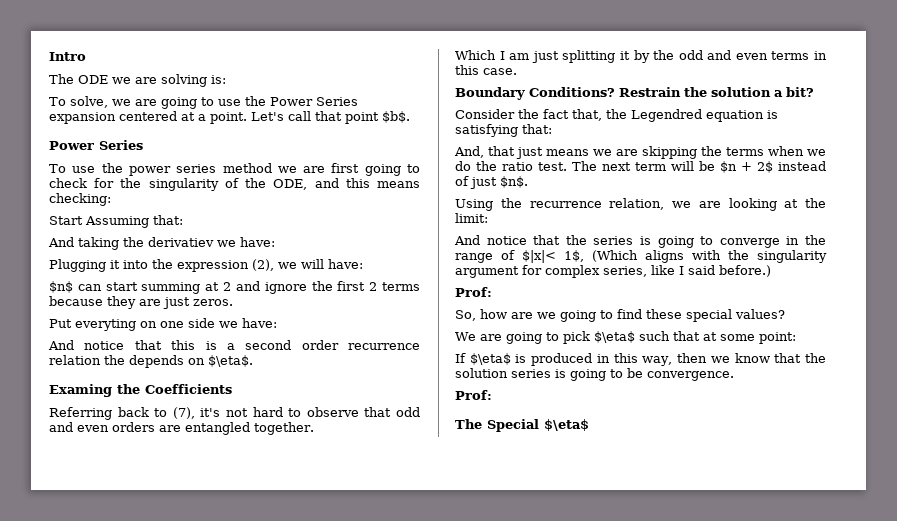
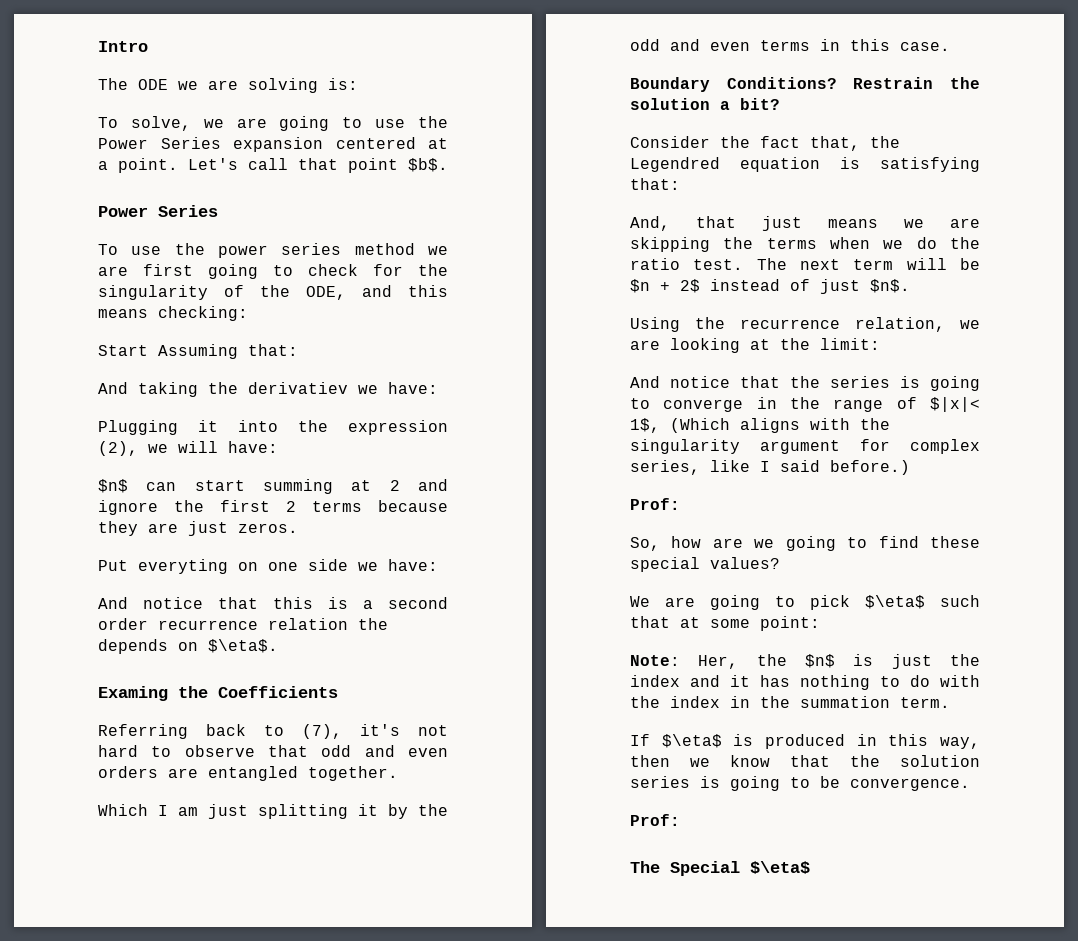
(796, 338) none -> [630,654,980,669] [630,675,980,690] [630,696,950,708] // Note: Her, the $n$ is just the index and it has nothing to do with the index in the summation term.

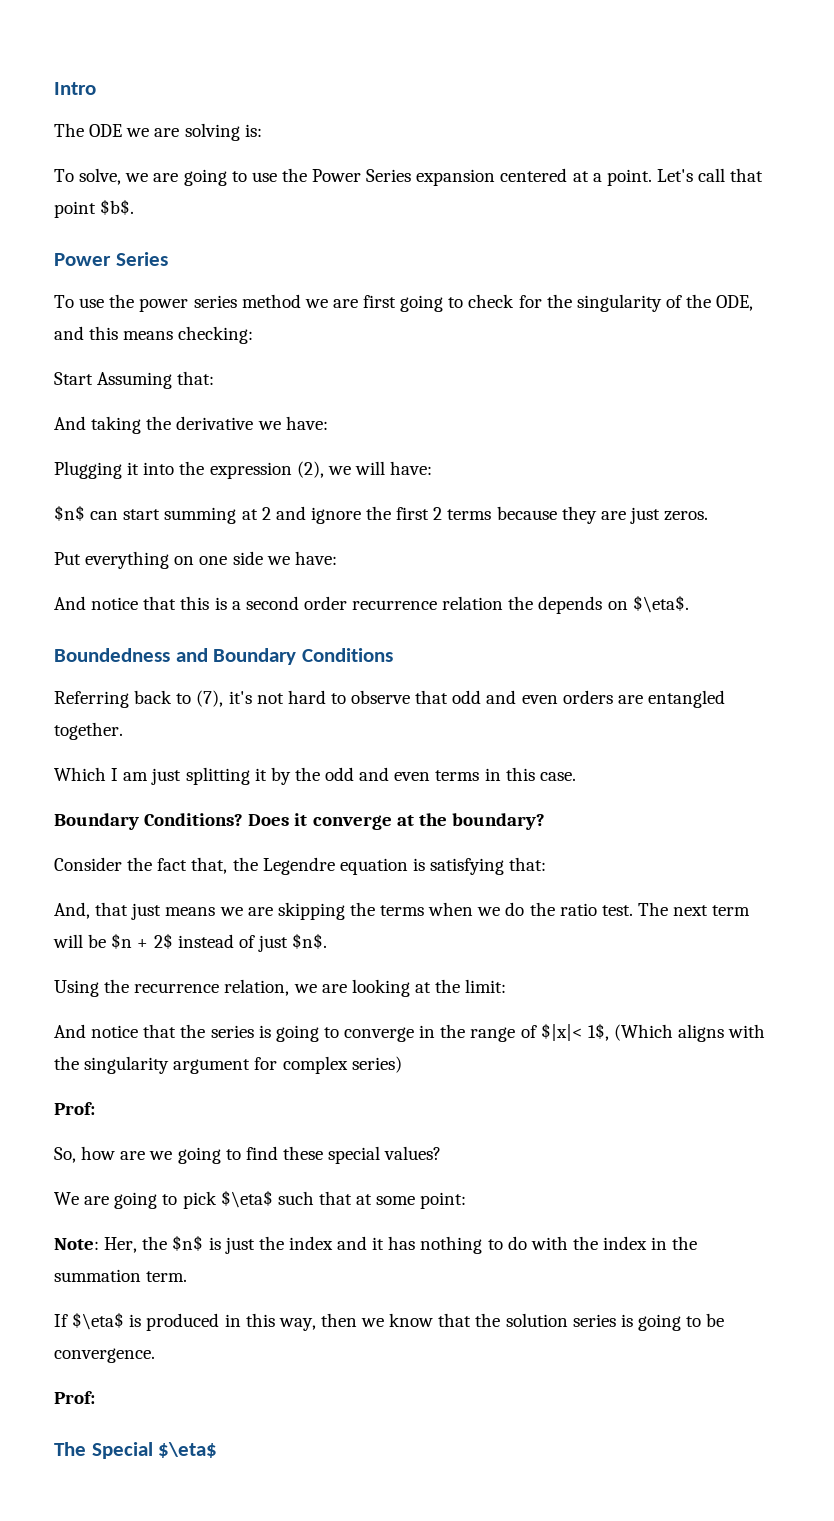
[248,382,348,394] derivatiev -> [176,416,254,430] derivative
[138,559,228,574] everyting -> [85,551,170,569] everything
[98,686,338,701] Examing the Coefficients -> [54,648,394,665] Boundedness and Boundary Conditions
[853,77,980,89] [630,98,780,110] Restrain the solution a bit? -> [248,813,545,830] Does it converge at the boundary?
[630,157,720,172] Legendred -> [262,857,335,875] Legendre
[630,460,910,475] series, like I said before.) -> [351,1056,402,1073] series)

